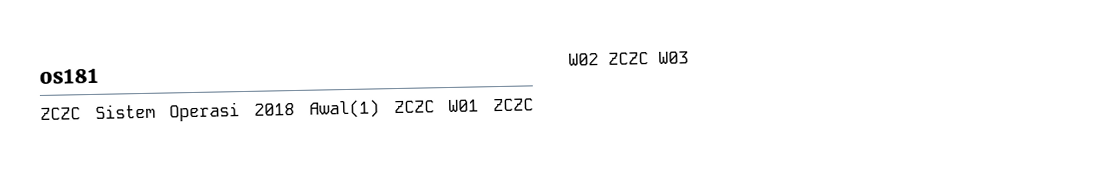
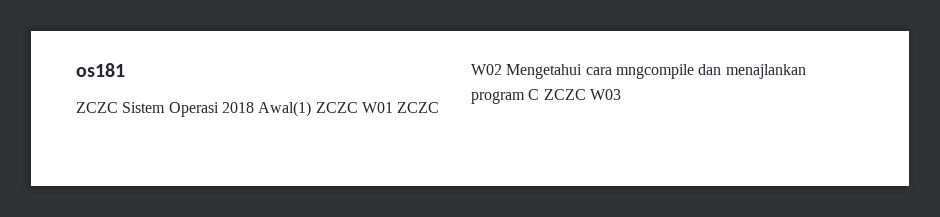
(599, 59) none -> [506,64,806,79] [471,89,540,104] Mengetahui cara mngcompile dan menajlankan program C

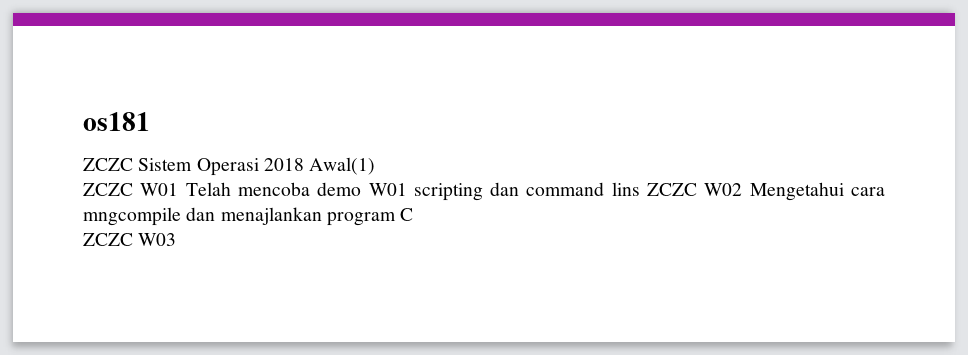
(312, 109) none -> (376, 166) //
(393, 107) none -> [185,182,640,201] Telah mencoba demo W01 scripting dan command lins
(540, 94) none -> (414, 214) //

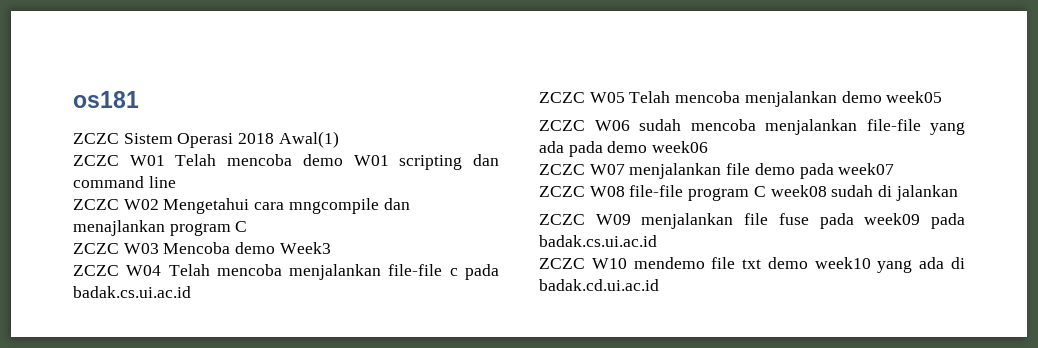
[611,182,640,196] lins -> [148,176,176,188] line //
(177, 239) none -> [163,242,331,254] [73,264,499,280] [73,286,191,298] [539,91,943,107] [539,119,965,135] [539,141,709,157] [539,163,895,179] [539,185,958,201] [539,213,965,229] [539,235,657,247] [539,257,965,273] [539,279,659,291] Mencoba demo Week3 // ZCZC W04 Telah mencoba menjalankan file-file c pada badak.cs.ui.ac.id // ZCZC W05 Telah mencoba menjalankan demo week05 // ZCZC W06 sudah mencoba menjalankan file-file yang ada pada demo week06 // ZCZC W07 menjalankan file demo pada week07 // ZCZC W08 file-file program C week08 sudah di jalankan // ZCZC W09 menjalankan file fuse pada week09 pada badak.cs.ui.ac.id // ZCZC W10 mendemo file txt demo week10 yang ada di badak.cd.ui.ac.id

